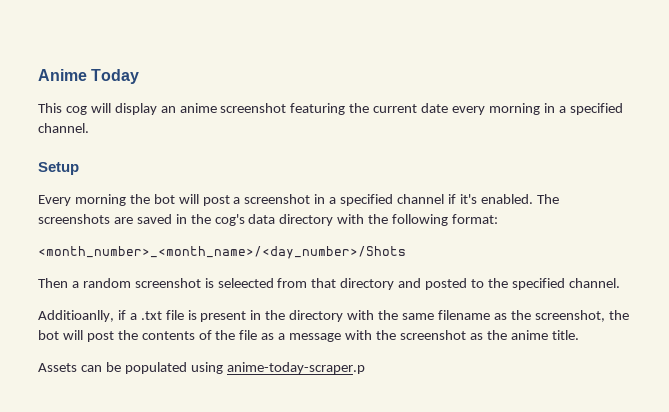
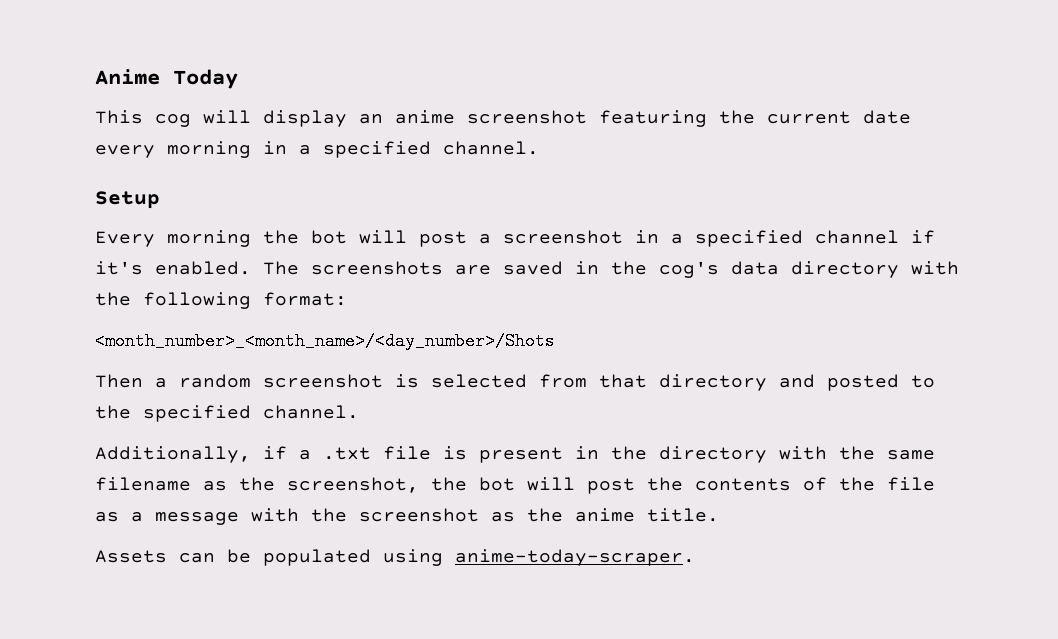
[217,278,274,288] seleected -> [431,374,527,388] selected
[38,310,114,322] Additioanlly, -> [95,446,251,463] Additionally,
[226,362,365,374] anime-today-scraper.p -> [455,549,695,566] anime-today-scraper.

